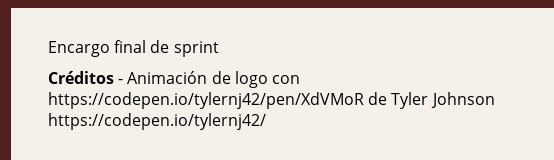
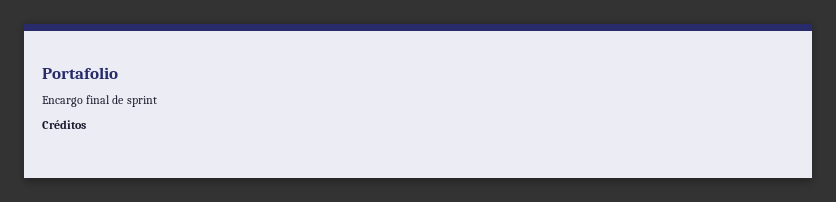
(48, 49) none -> [42,67,118,79] Portafolio //
[118,71,300,88] [48,92,495,109] [48,113,266,130] - Animación de logo con https://codepen.io/tylernj42/pen/XdVMoR de Tyler Johnson https://codepen.io/tylernj42/ -> (86, 124) none

